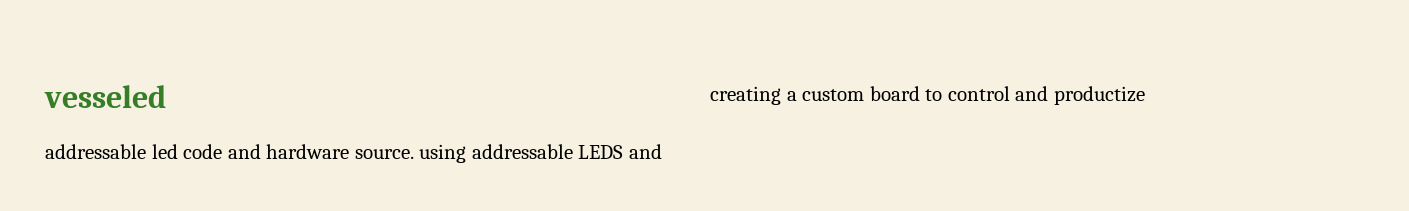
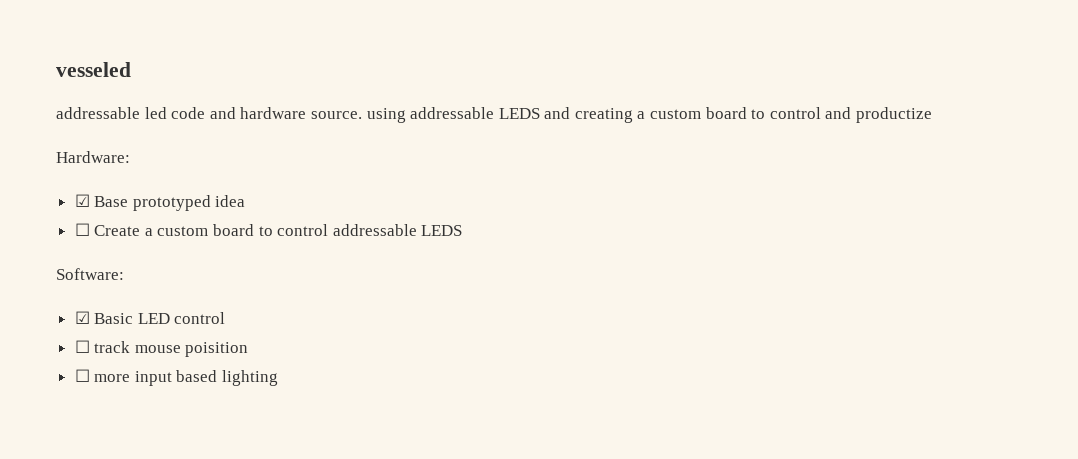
(1145, 95) none -> [56,151,130,163] [74,194,246,211] [74,223,463,236] [56,268,124,280] [74,311,226,324] [74,340,249,357] [74,369,279,386] // Hardware: // ☑ Base prototyped idea // ☐ Create a custom board to control addressable LEDS // Software: // ☑ Basic LED control // ☐ track mouse poisition // ☐ more input based lighting

